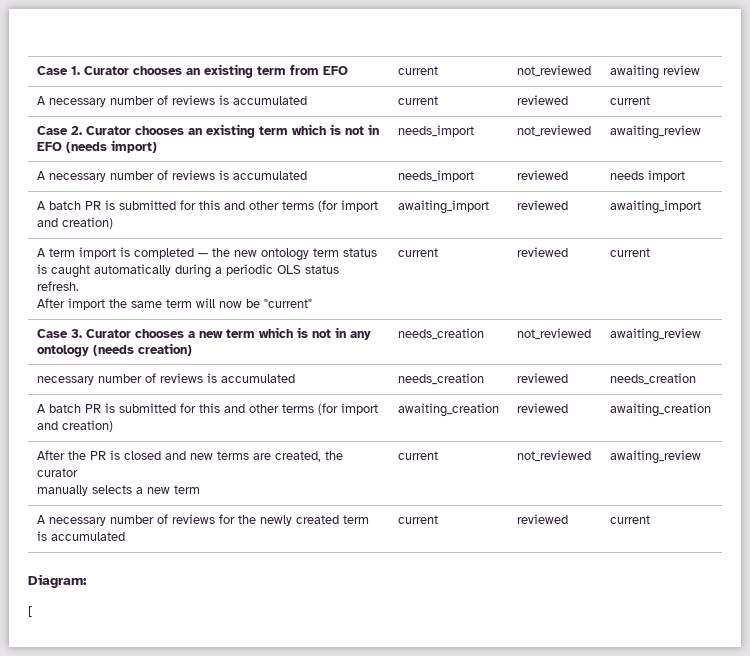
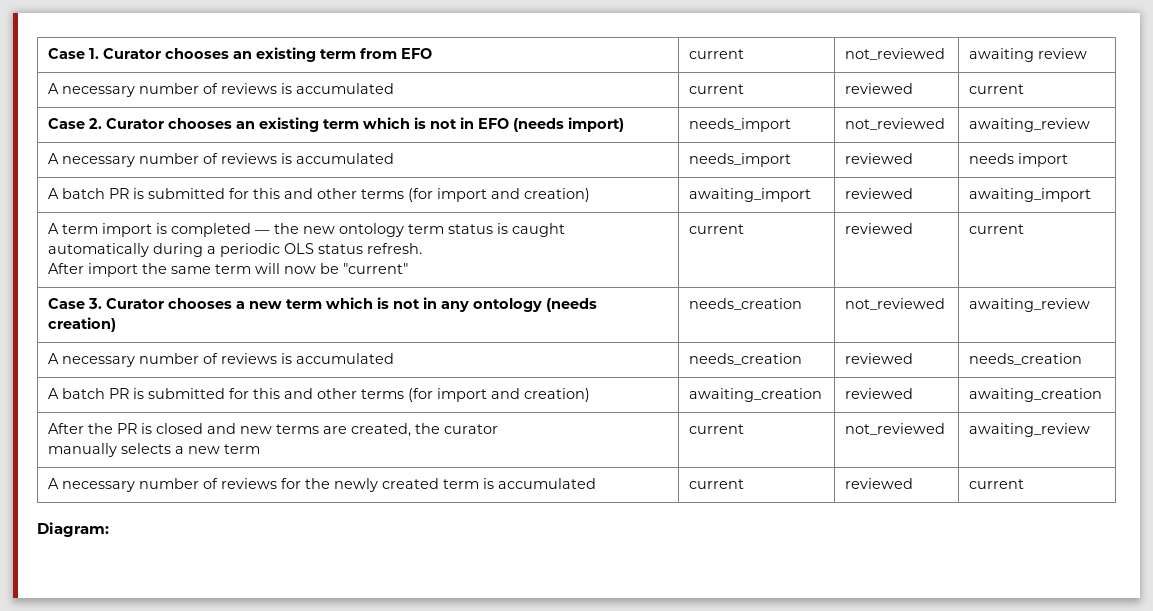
(701, 335) none -> [48,353,60,364] A
[28,606,32,617] // [ -> (109, 529) none

